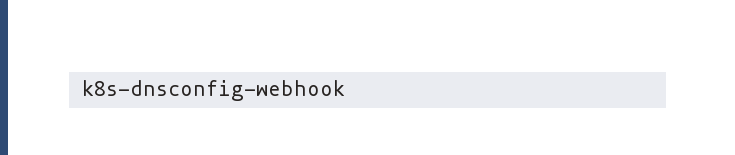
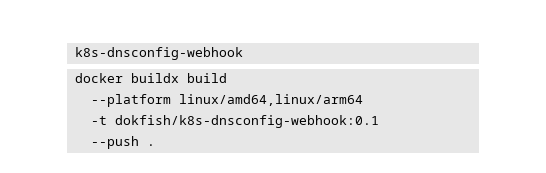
(345, 90) none -> [74,73,227,83] [90,94,363,107] [90,115,379,128] [90,136,155,149] // docker buildx build // --platform linux/amd64,linux/arm64 // -t dokfish/k8s-dnsconfig-webhook:0.1 // --push .

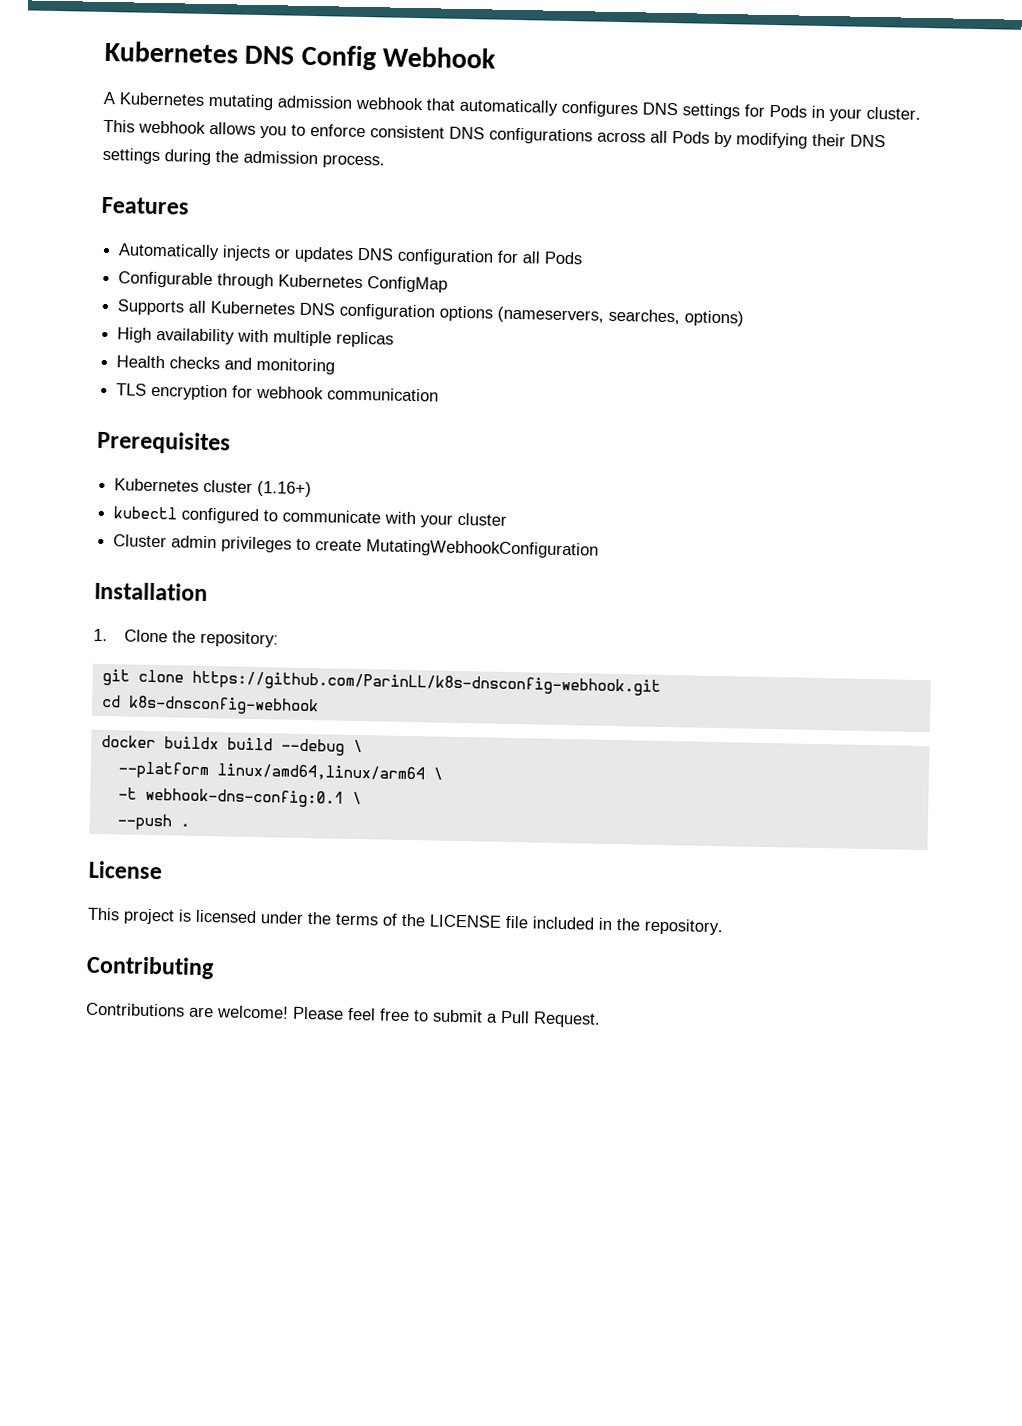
(74, 53) none -> [104,40,497,71] [103,91,921,122] [103,119,886,149] [102,147,385,169] [101,196,189,215] [118,243,584,266] [118,271,449,293] [117,299,745,327] [117,327,395,348] [116,355,336,375] [116,383,440,402] [97,430,231,455] [114,478,313,498] [113,506,508,528] [113,534,600,559] [94,581,208,602] [93,628,279,648] [101,668,661,696] [101,694,121,708] Kubernetes DNS Config Webhook // A Kubernetes mutating admission webhook that automatically configures DNS settings for Pods in your cluster. This webhook allows you to enforce consistent DNS configurations across all Pods by modifying their DNS settings during the admission process. // Features // Automatically injects or updates DNS configuration for all Pods // Configurable through Kubernetes ConfigMap // Supports all Kubernetes DNS configuration options (nameservers, searches, options) // High availability with multiple replicas // Health checks and monitoring // TLS encryption for webhook communication // Prerequisites // Kubernetes cluster (1.16+) // kubectl configured to communicate with your cluster // Cluster admin privileges to create MutatingWebhookConfiguration // Installation // 1. Clone the repository: // git clone https://github.com/ParinLL/k8s-dnsconfig-webhook.git // cd
(227, 78) none -> [280,738,363,756] --debug \
(363, 100) none -> [432,767,443,780] \
[114,115,379,128] dokfish/k8s-dnsconfig-webhook:0.1 -> [144,787,362,808] webhook-dns-config:0.1 \
(155, 145) none -> [88,860,163,880] [87,907,723,936] [86,955,215,980] [86,1002,601,1028] // License // This project is licensed under the terms of the LICENSE file included in the repository. // Contributing // Contributions are welcome! Please feel free to submit a Pull Request.

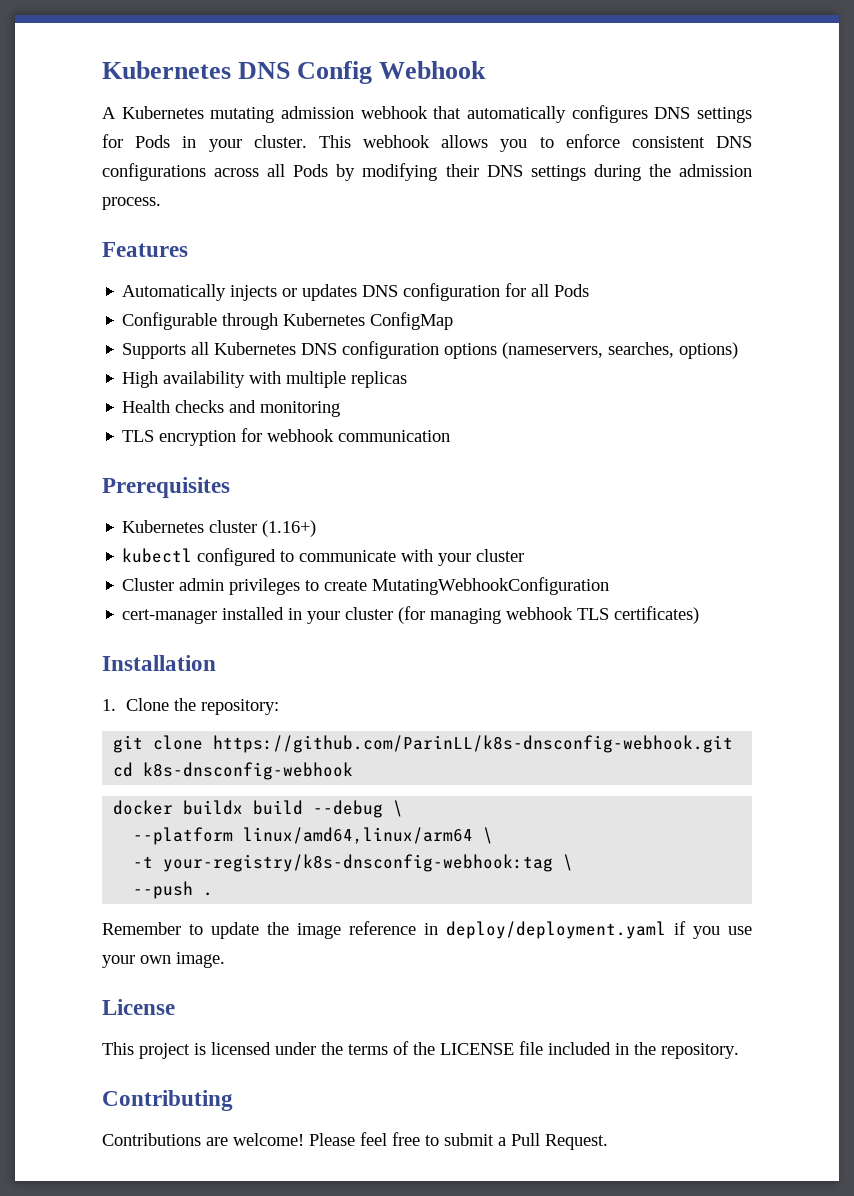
(600, 549) none -> [122,606,700,624] // cert-manager installed in your cluster (for managing webhook TLS certificates)
[144,787,344,808] webhook-dns-config:0.1 -> [163,854,554,872] your-registry/k8s-dnsconfig-webhook:tag
(190, 825) none -> [102,921,752,939] [102,952,225,968] // Remember to update the image reference in deploy/deployment.yaml if you use your own image.

